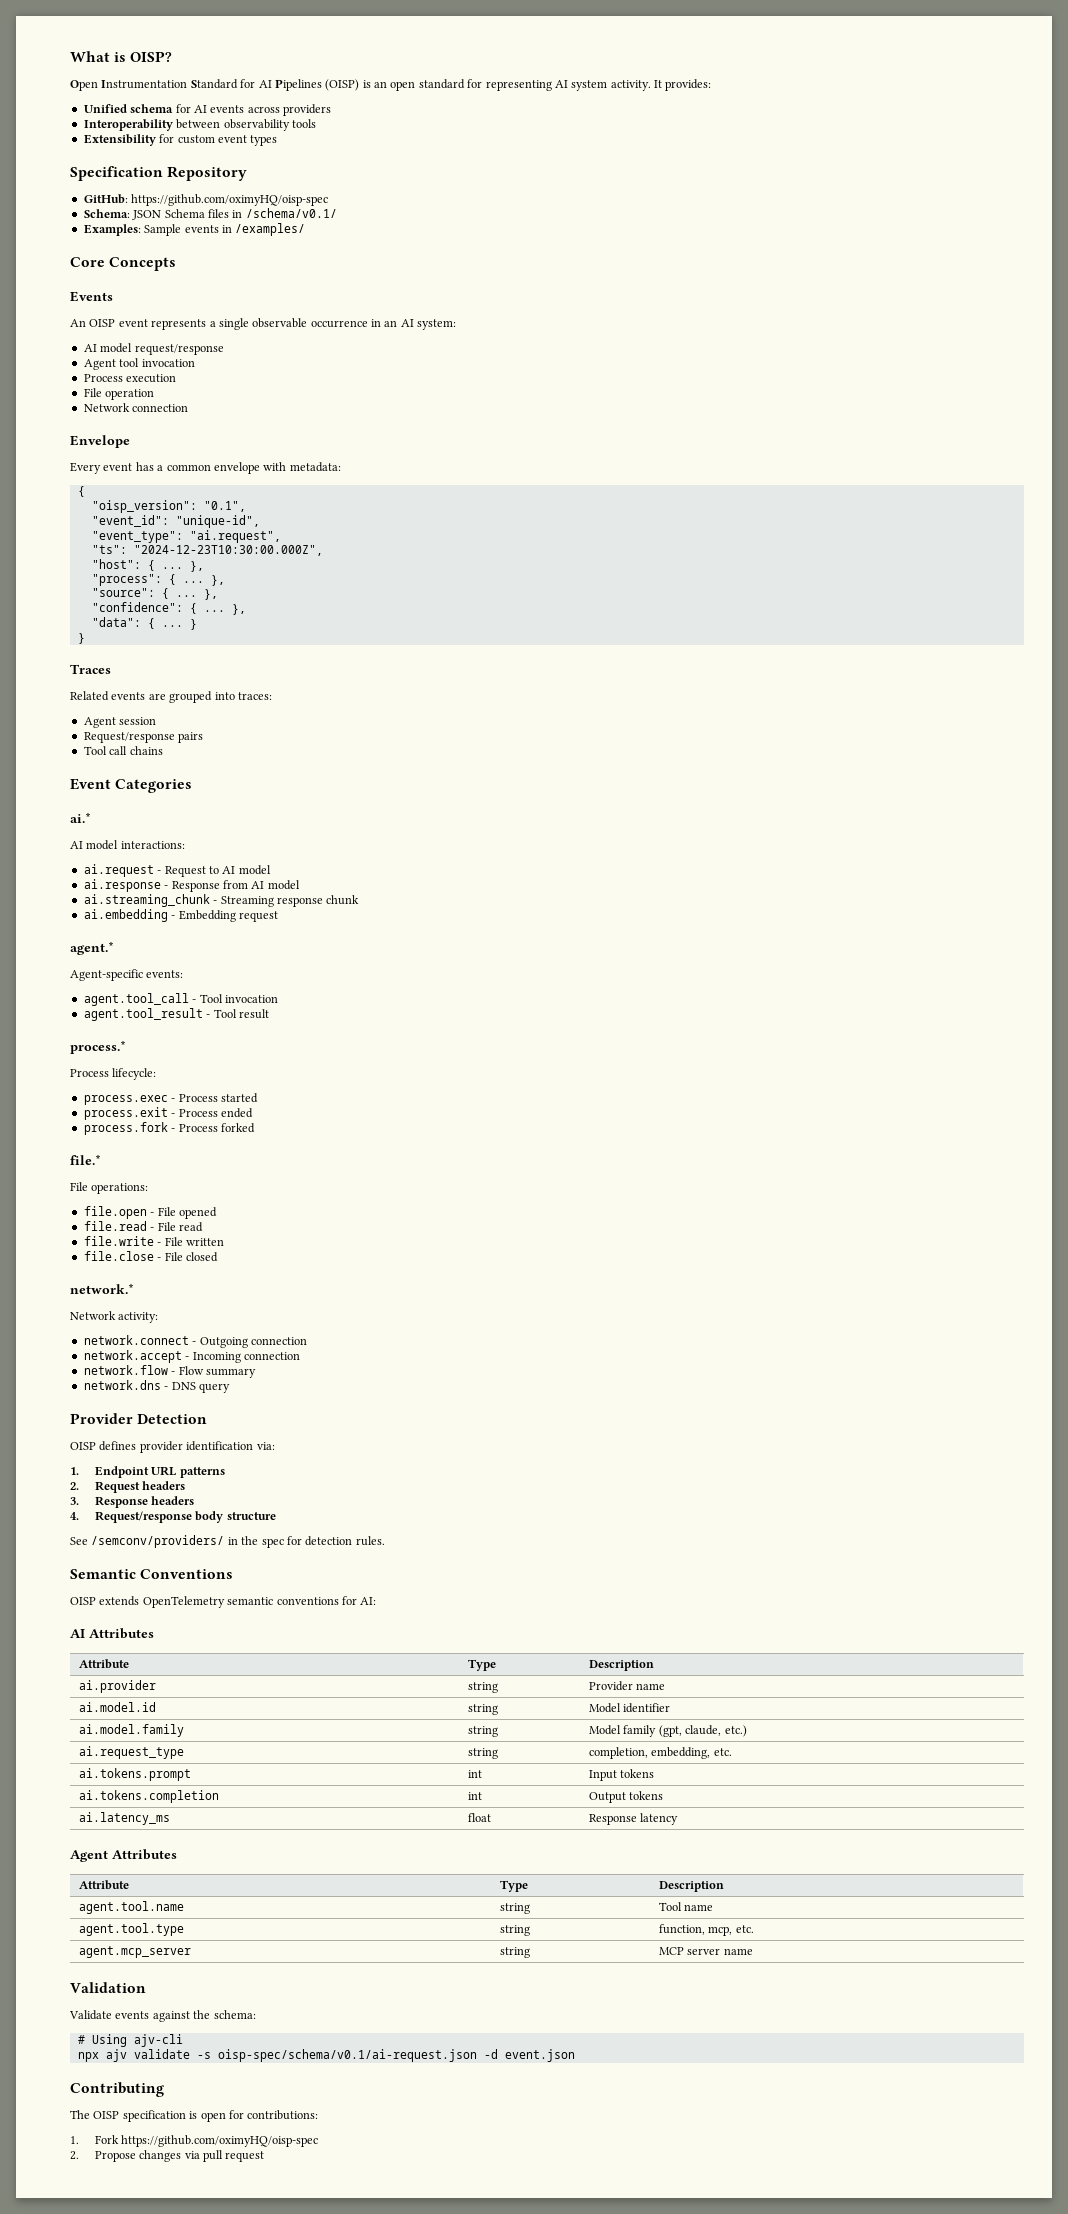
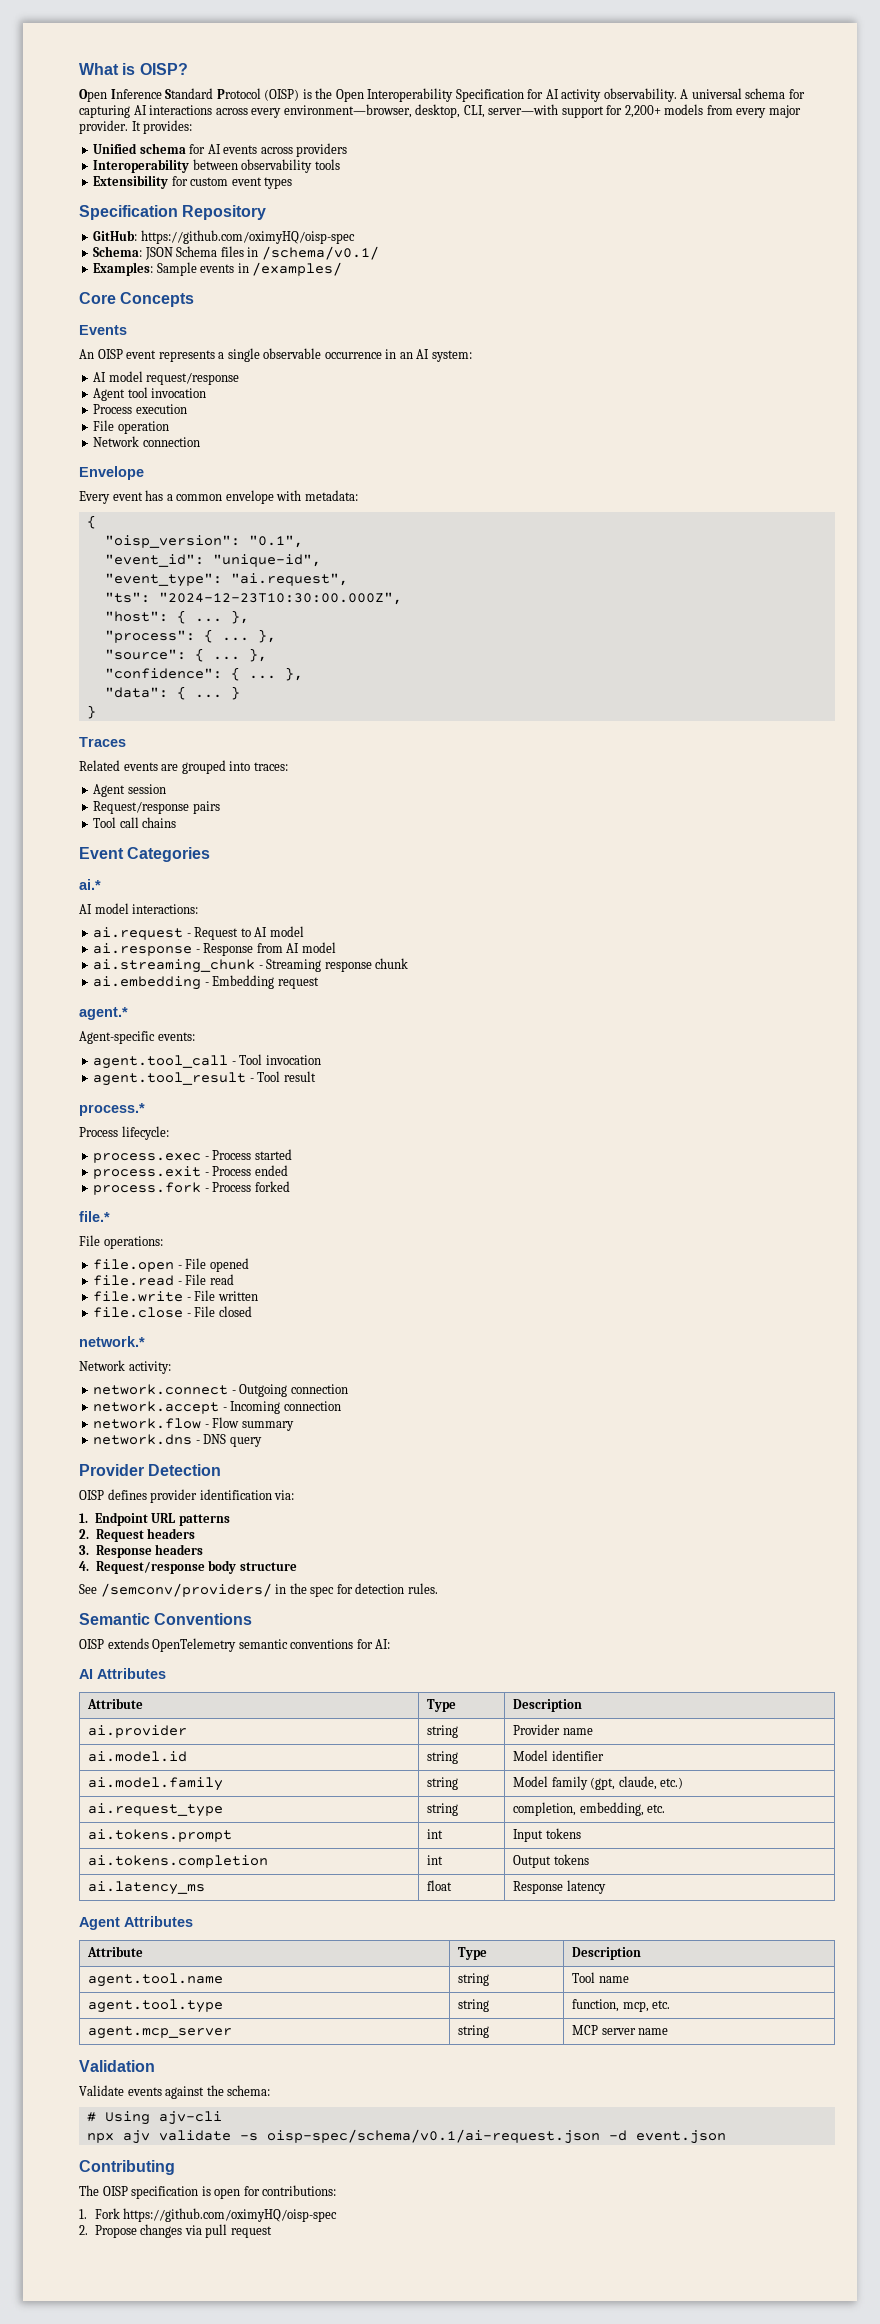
[101,79,651,91] Instrumentation Standard for AI Pipelines (OISP) is an open standard for representing AI system activity. -> [110,88,805,102] [79,104,801,118] [79,120,128,134] Inference Standard Protocol (OISP) is the Open Interoperability Specification for AI activity observability. A universal schema for capturing AI interactions across every environment—browser, desktop, CLI, server—with support for 2,200+ models from every major provider.

